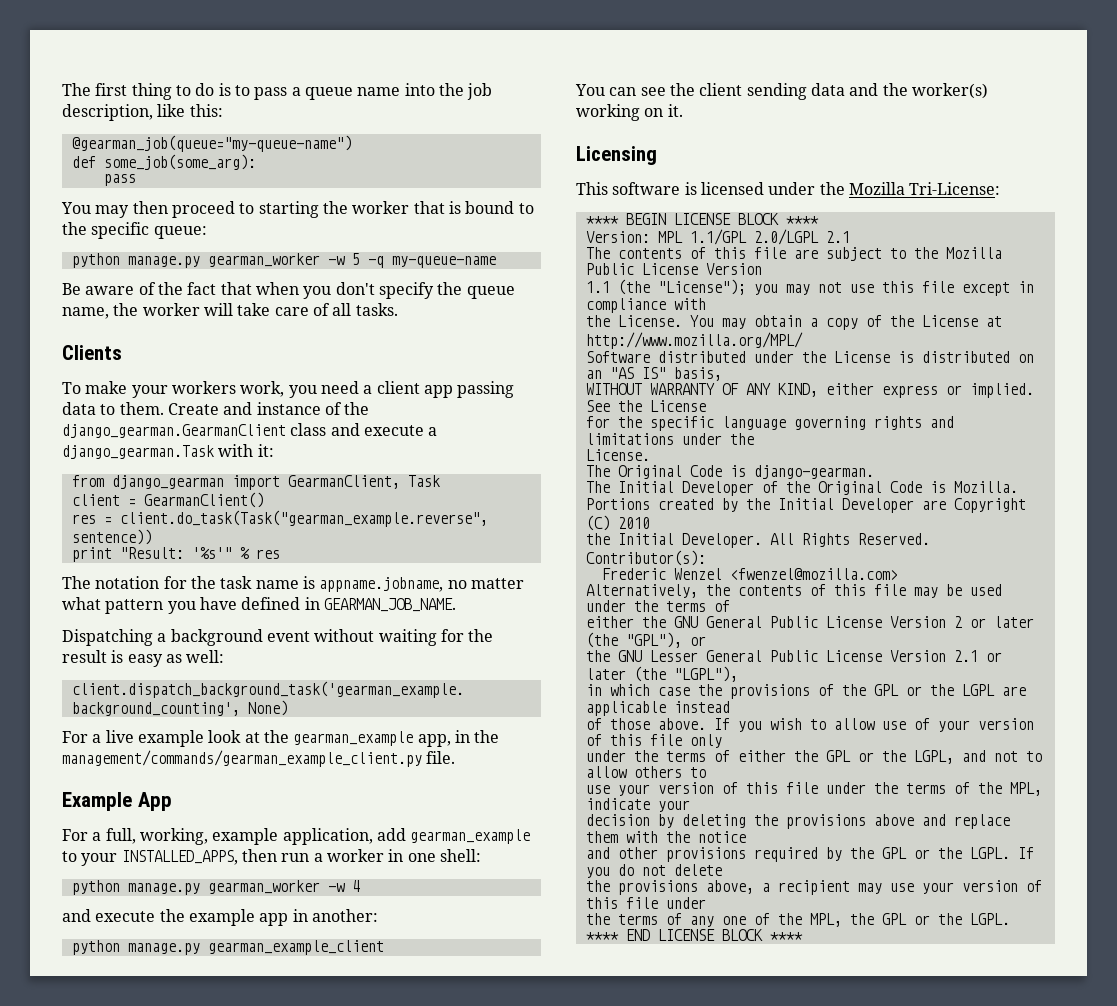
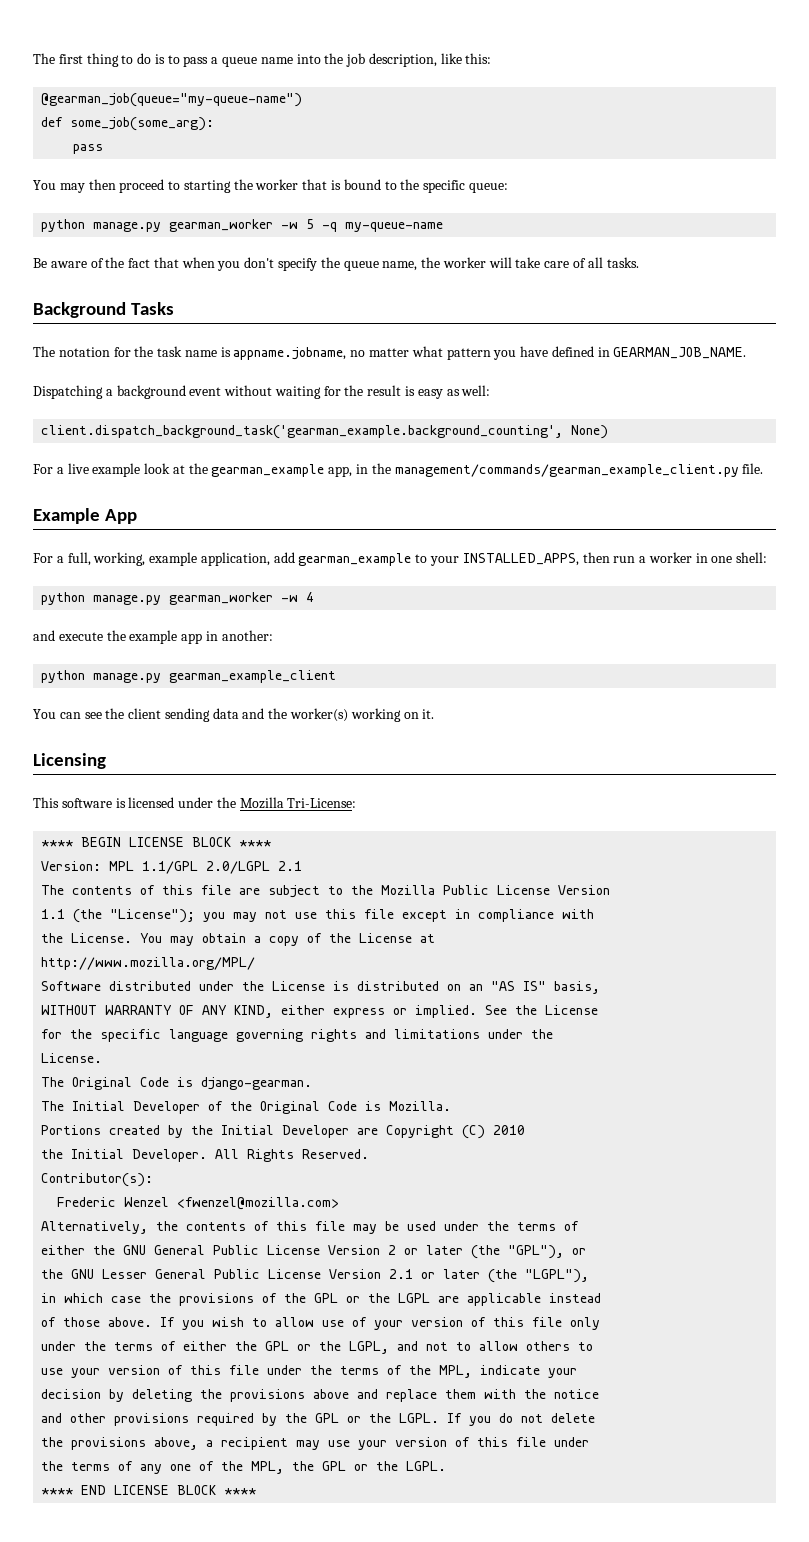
[62,345,122,360] [62,381,515,398] [62,402,370,415] [62,423,438,438] [62,444,274,459] [71,475,440,490] [71,492,264,508] [71,510,488,527] [71,529,152,545] [71,547,280,562] Clients // To make your workers work, you need a client app passing data to them. Create and instance of the django_gearman.GearmanClient class and execute a django_gearman.Task with it: // from django_gearman import GearmanClient, Task // client = GearmanClient() // res = client.do_task(Task("gearman_example.reverse", sentence)) // print "Result: '%s'" % res -> [33,302,174,318] Background Tasks

